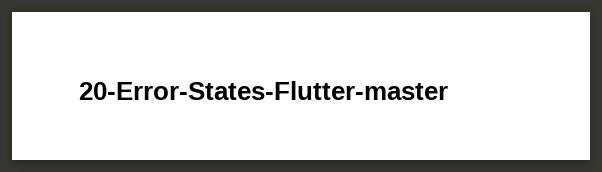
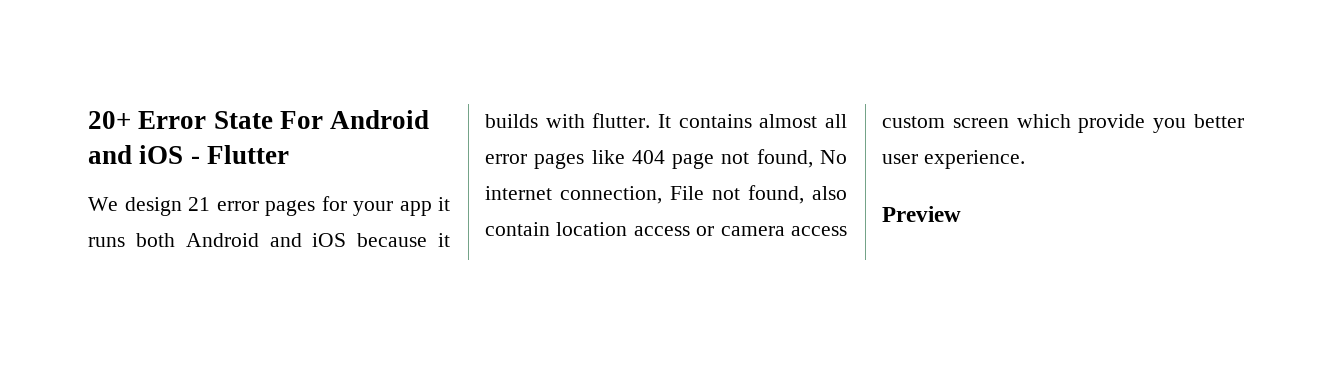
[79,81,448,100] 20-Error-States-Flutter-master -> [88,110,430,129] [88,145,289,164] [88,196,450,216] [88,233,450,247] [485,113,847,128] [485,149,847,169] [485,185,847,204] [485,222,847,236] [882,114,1244,133] [882,150,1025,169] [882,206,961,222] 20+ Error State For Android and iOS - Flutter // We design 21 error pages for your app it runs both Android and iOS because it builds with flutter. It contains almost all error pages like 404 page not found, No internet connection, File not found, also contain location access or camera access custom screen which provide you better user experience. // Preview

